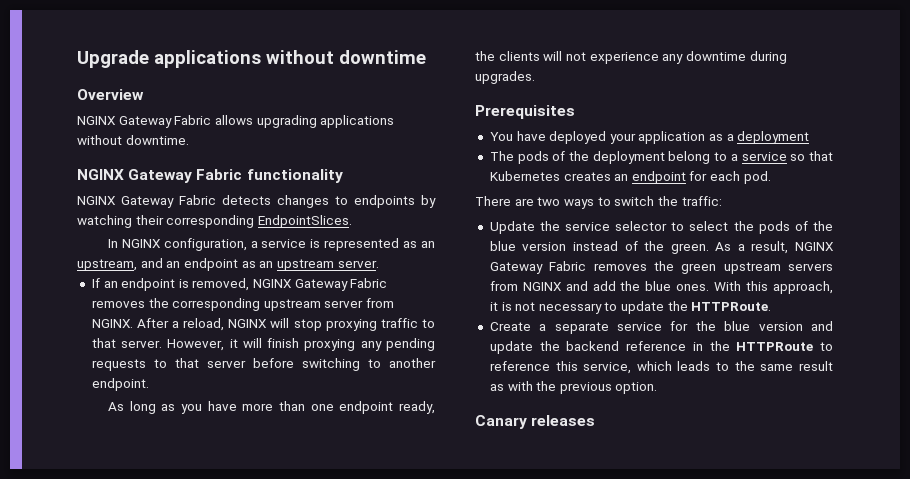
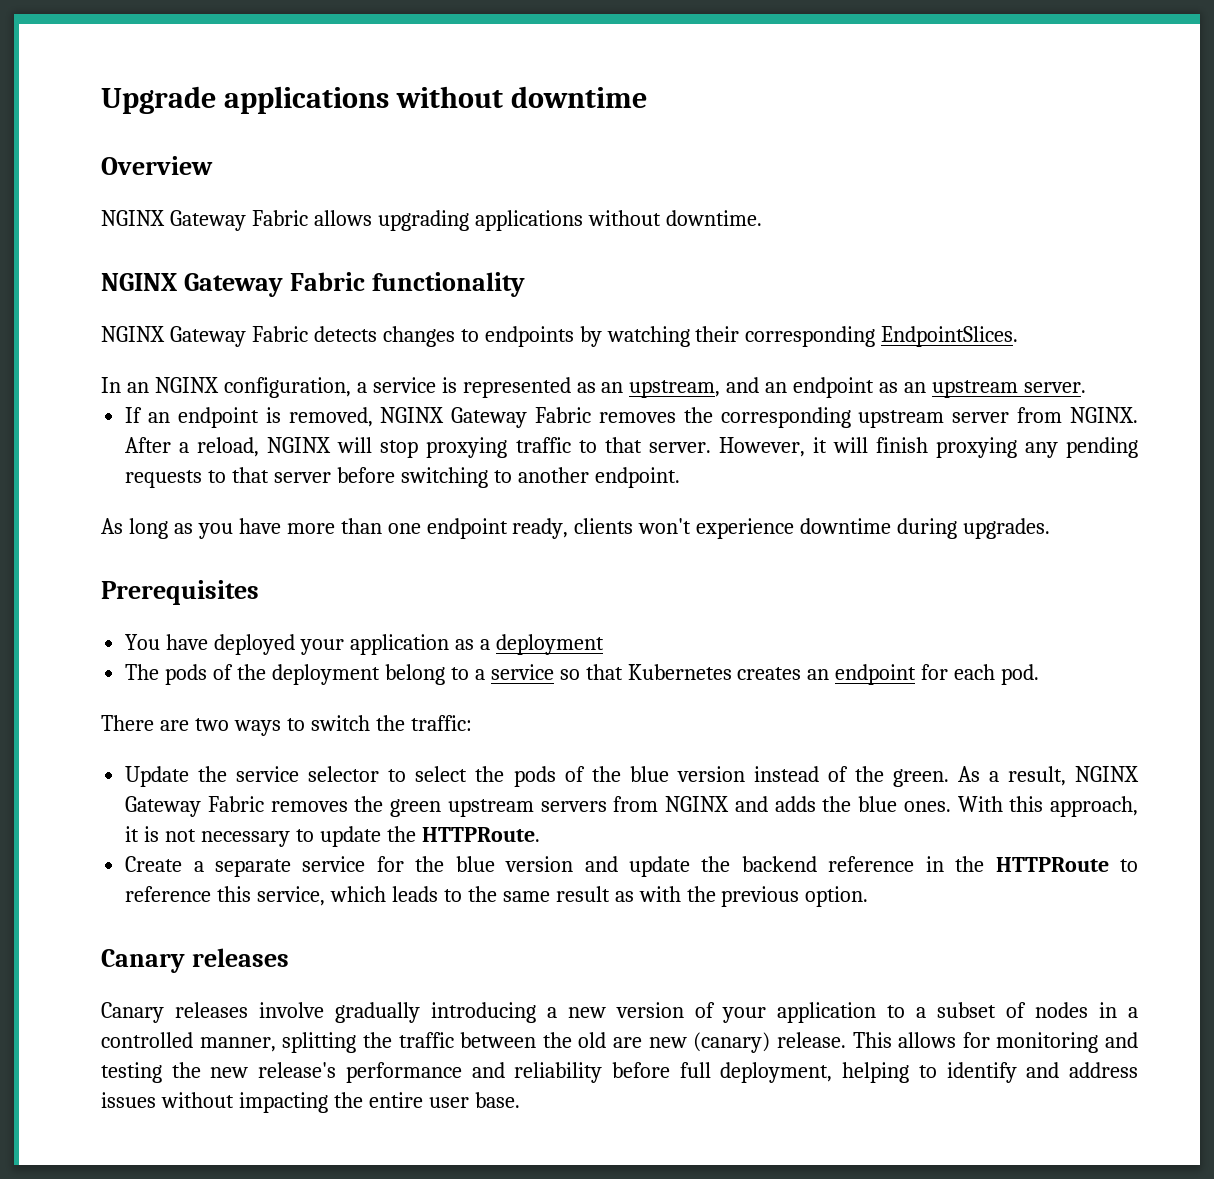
(118, 243) none -> [126,382,149,393] an
[475,51,684,64] the clients will not experience any -> [574,518,795,539] clients won't experience
[592,281,616,291] add -> [774,796,816,812] adds
(596, 420) none -> [101,1002,1139,1023] [101,1032,1138,1053] [101,1062,1138,1083] [101,1092,520,1113] // Canary releases involve gradually introducing a new version of your application to a subset of nodes in a controlled manner, splitting the traffic between the old are new (canary) release. This allows for monitoring and testing the new release's performance and reliability before full deployment, helping to identify and address issues without impacting the entire user base.

